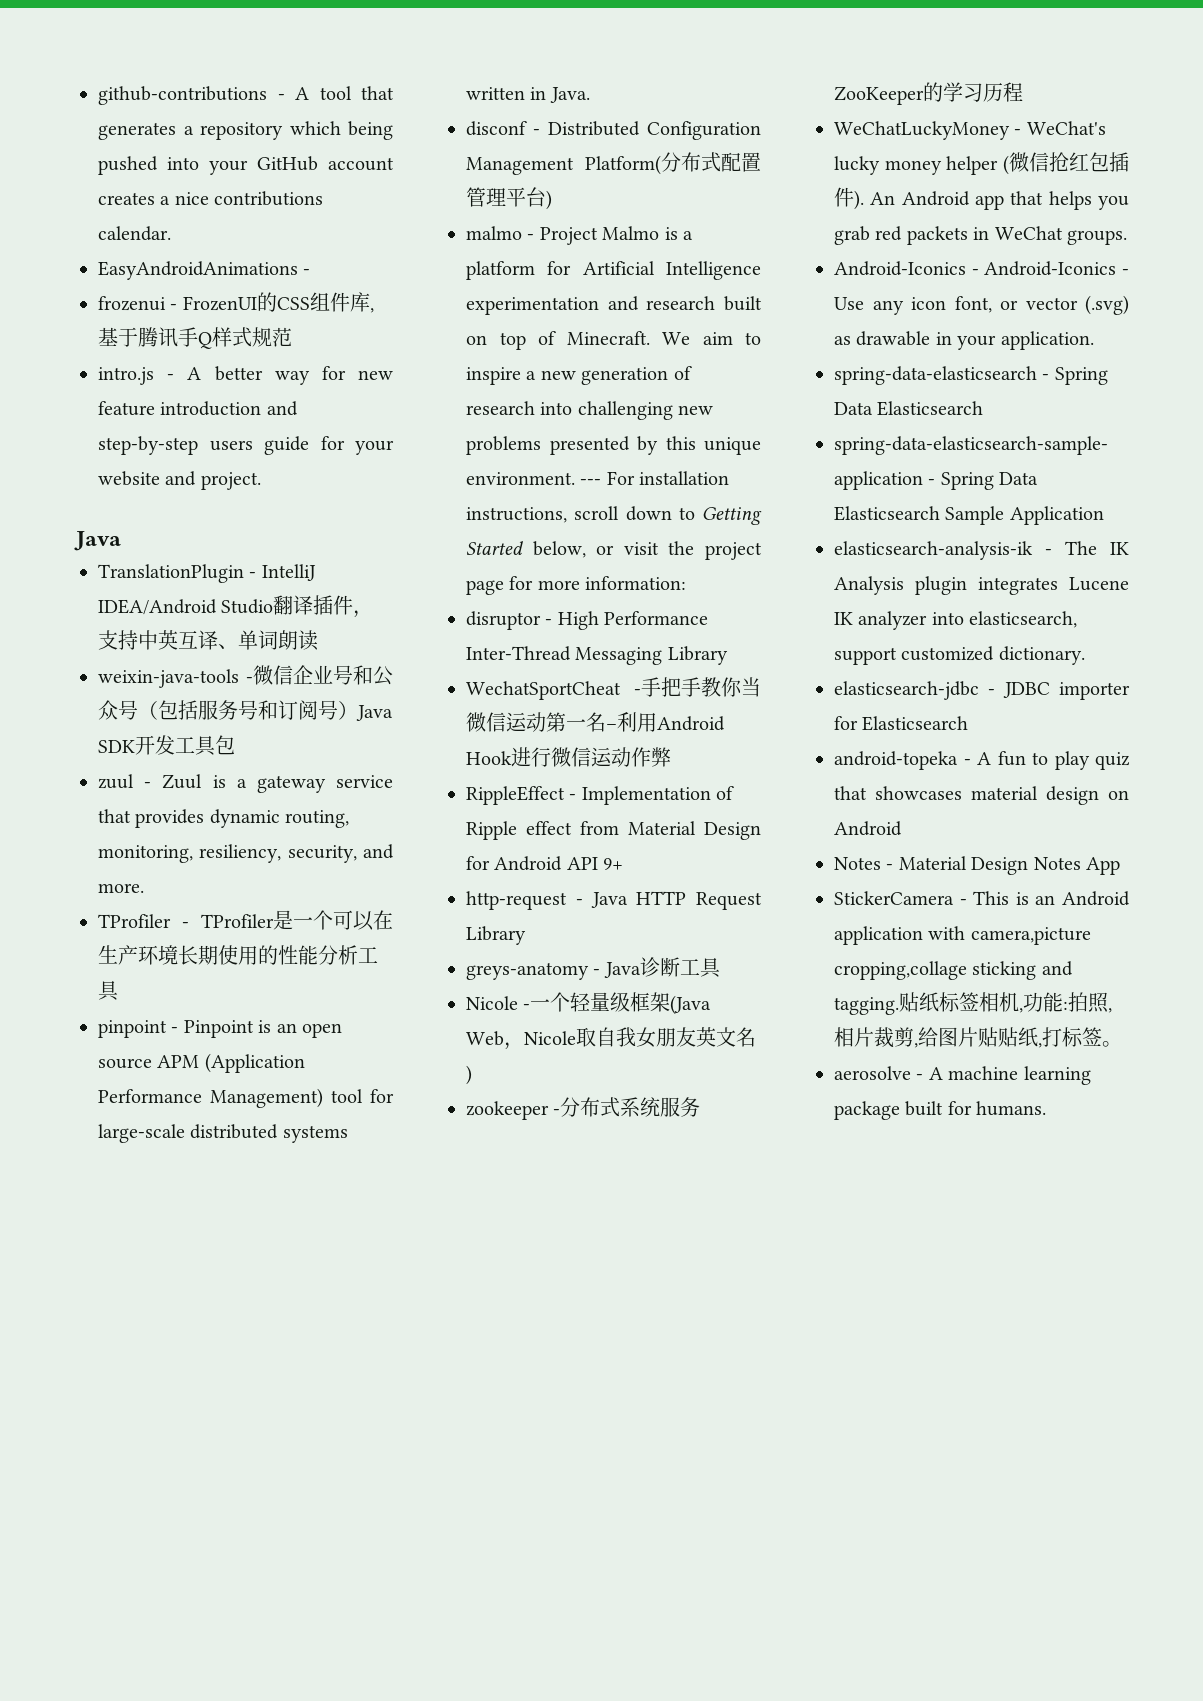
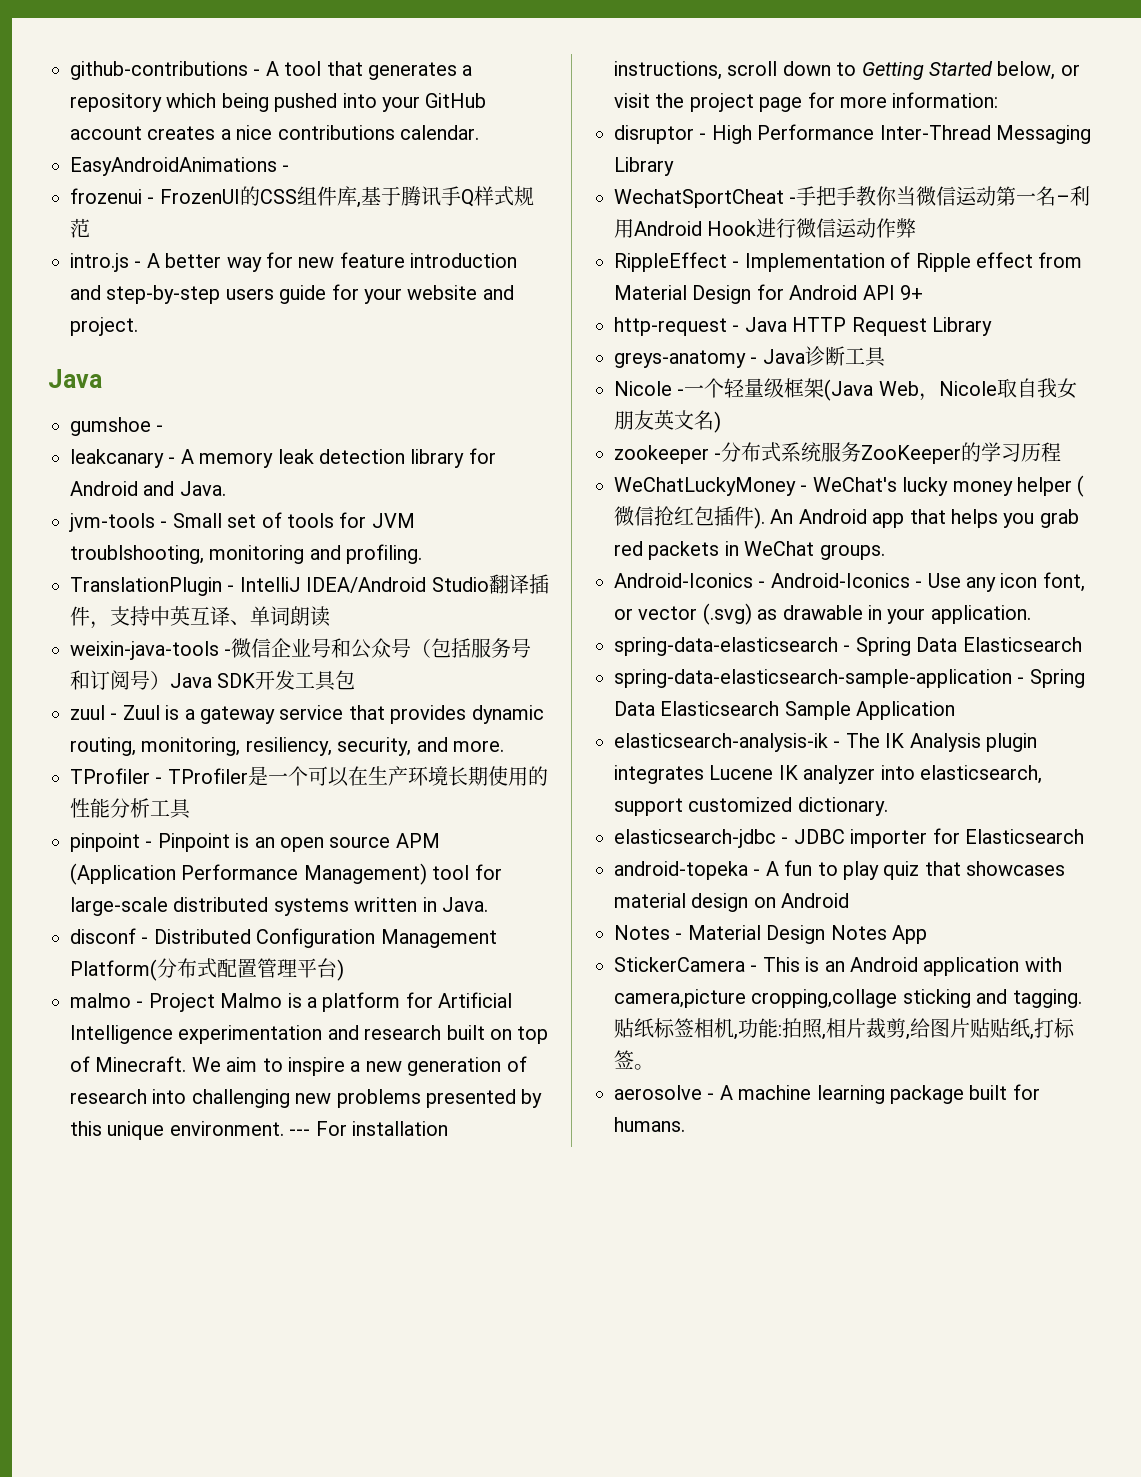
(121, 541) none -> [70,417,164,436] [70,448,496,468] [70,481,226,496] [69,512,415,532] [70,544,423,564] // gumshoe - // leakcanary - A memory leak detection library for Android and Java. // jvm-tools - Small set of tools for JVM troublshooting, monitoring and profiling.

